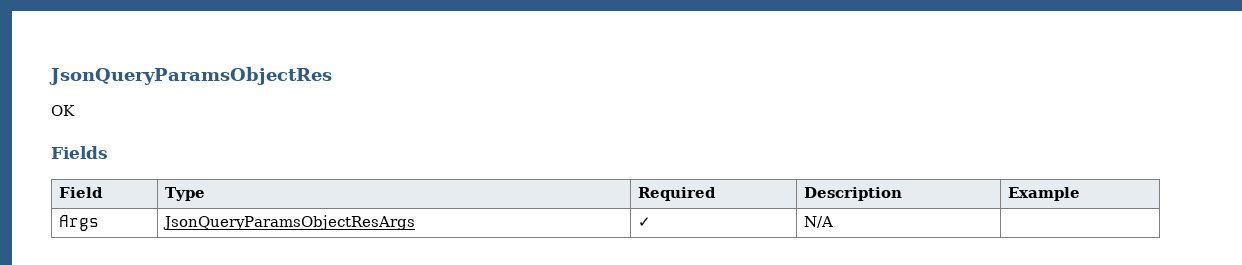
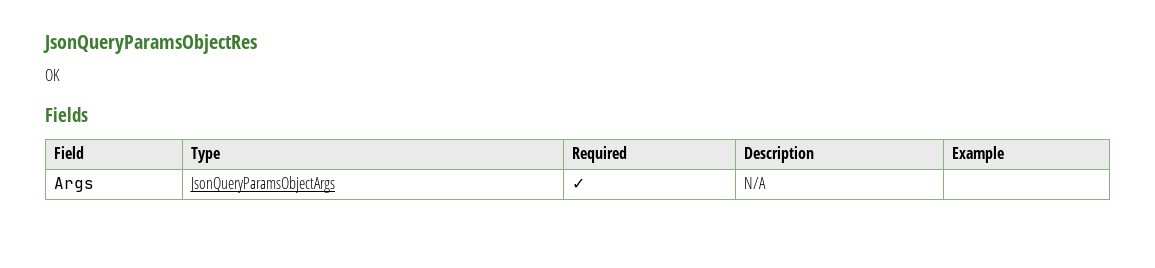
[163,215,416,230] JsonQueryParamsObjectResArgs -> [189,176,335,193] JsonQueryParamsObjectArgs

